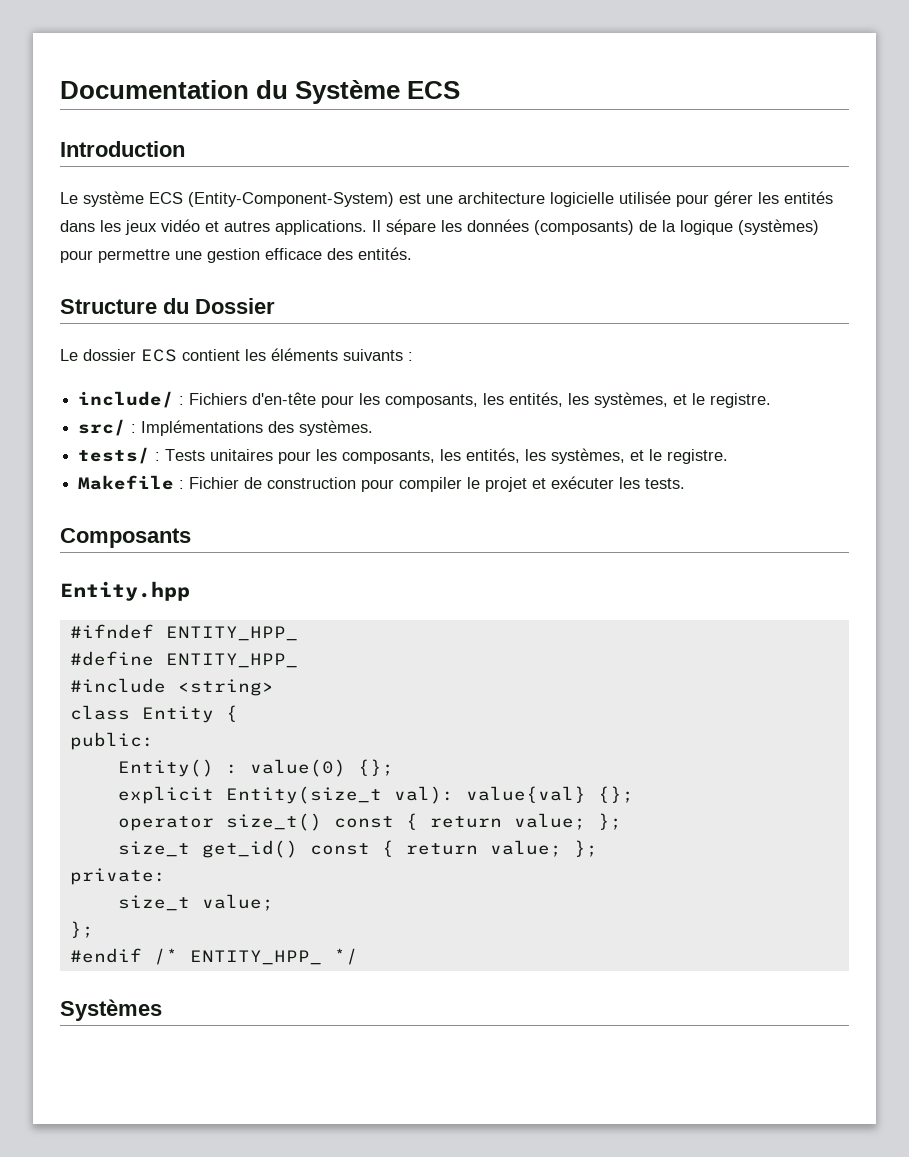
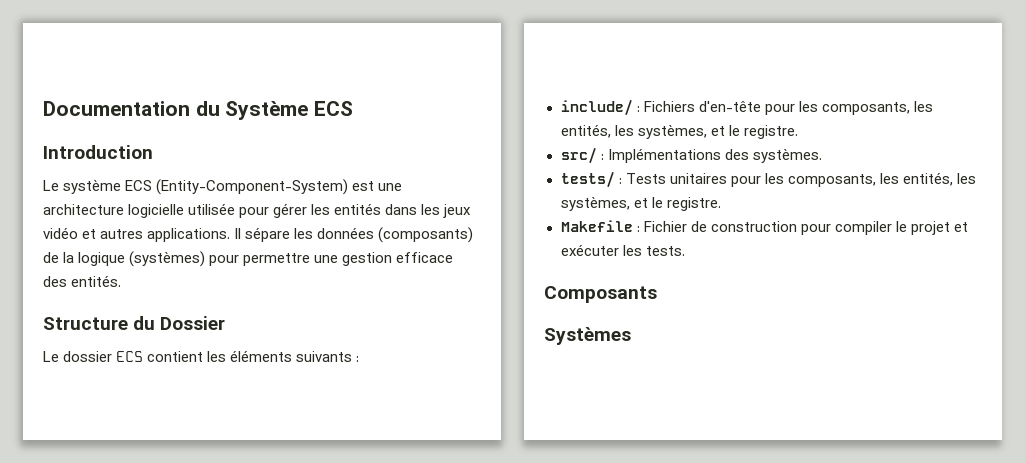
[60,581,190,601] [69,624,298,641] [69,651,298,668] [69,678,274,696] [69,705,238,723] [69,732,154,750] [117,759,394,777] [117,786,634,804] [117,813,622,831] [117,840,598,858] [69,868,166,885] [117,894,274,911] [69,921,94,938] [69,948,358,965] // Entity.hpp // #ifndef ENTITY_HPP_ // #define ENTITY_HPP_ // #include <string> // class Entity { // public: // Entity() : value(0) {}; // explicit Entity(size_t val): value{val} {}; // operator size_t() const { return value; }; // size_t get_id() const { return value; }; // private: // size_t value; // }; // #endif /* ENTITY_HPP_ */ -> (657, 294) none

